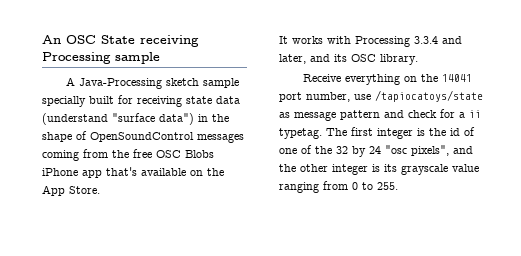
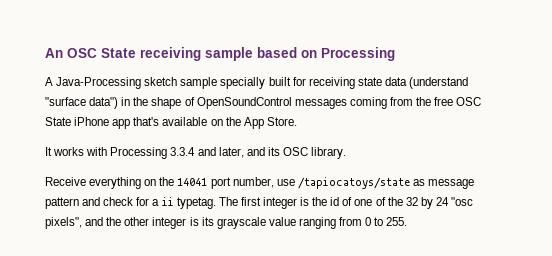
[42,52,160,64] Processing sample -> [205,47,395,61] sample based on Processing
[185,150,214,158] Blobs -> [45,117,71,126] State

